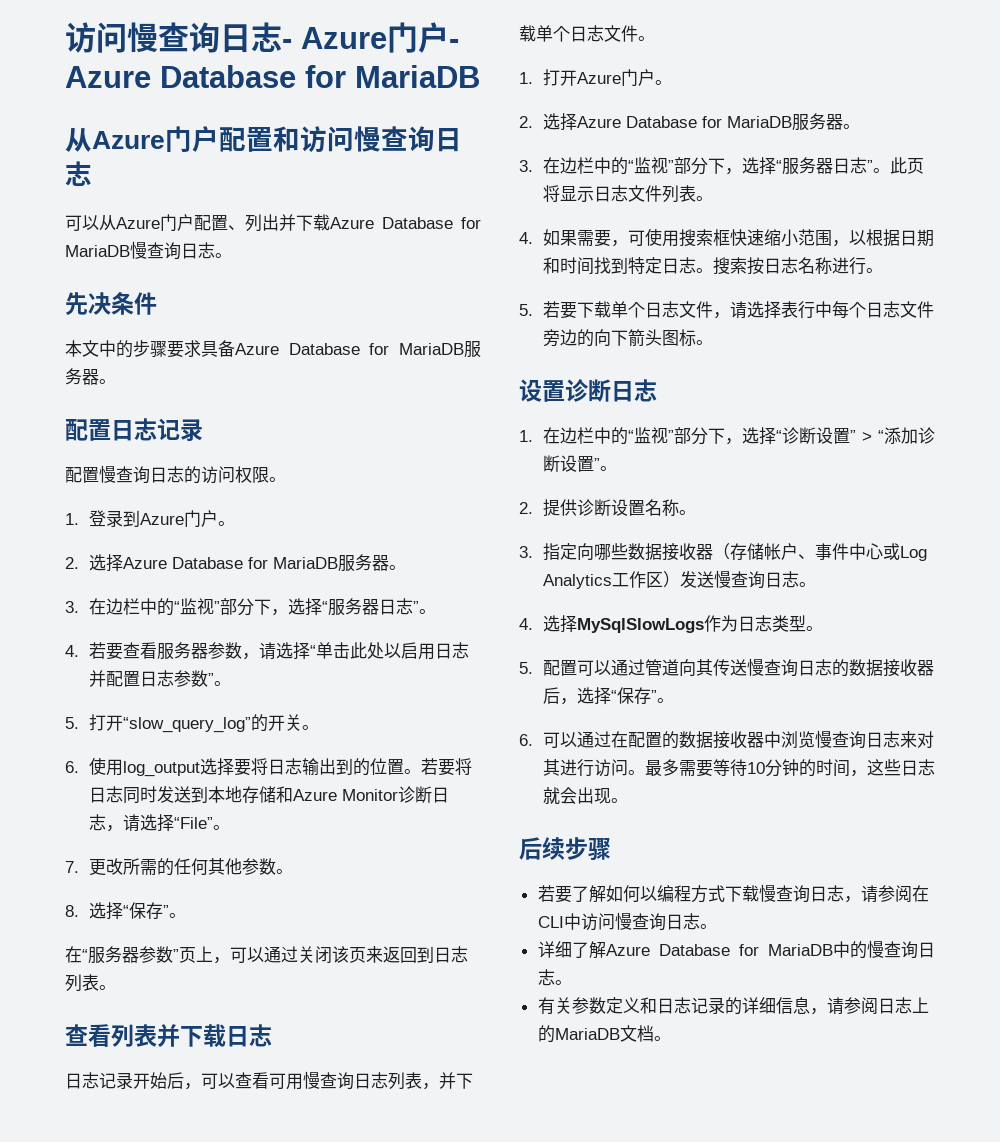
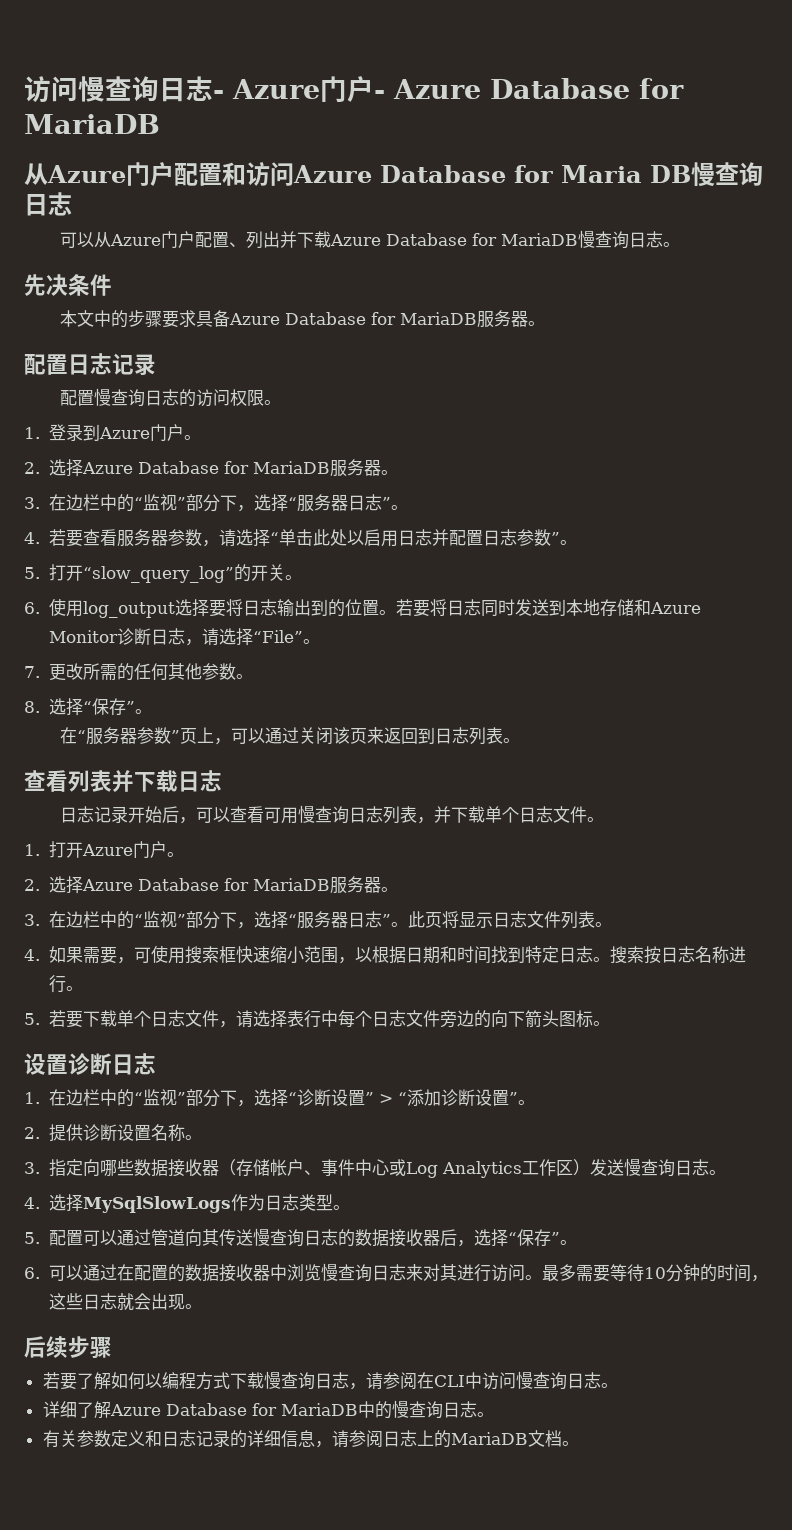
(354, 139) none -> [293,165,691,183] Azure Database for Maria DB

